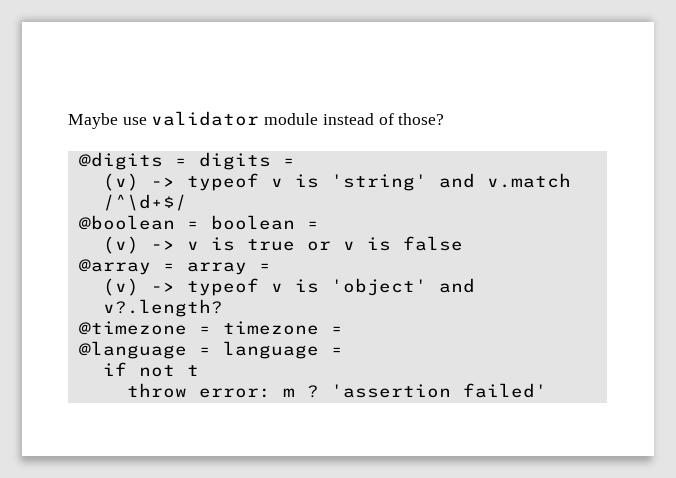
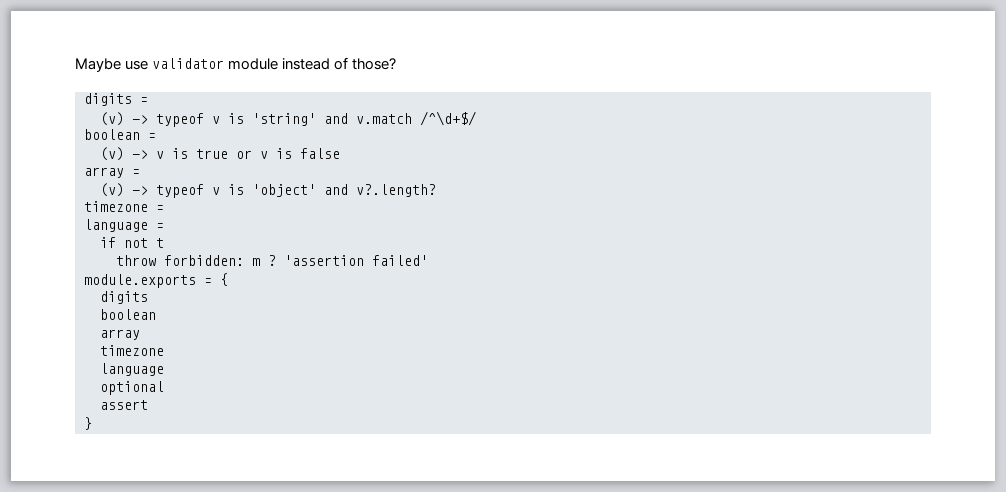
[78,152,187,170] @digits = -> (397, 64) none
[78,215,199,230] @boolean = -> (476, 118) none
[78,259,175,275] @array = -> (340, 153) none
[78,321,211,335] @timezone = -> (436, 190) none
[78,341,211,359] @language = -> (164, 208) none
[198,388,271,398] error: -> [164,255,244,266] forbidden:
(547, 390) none -> [84,273,228,288] [100,291,148,304] [100,309,156,320] [100,329,140,340] [100,345,164,356] [100,363,164,376] [100,381,164,395] [100,400,148,410] [84,417,92,430] // module.exports = { // digits // boolean // array // timezone // language // optional // assert // }

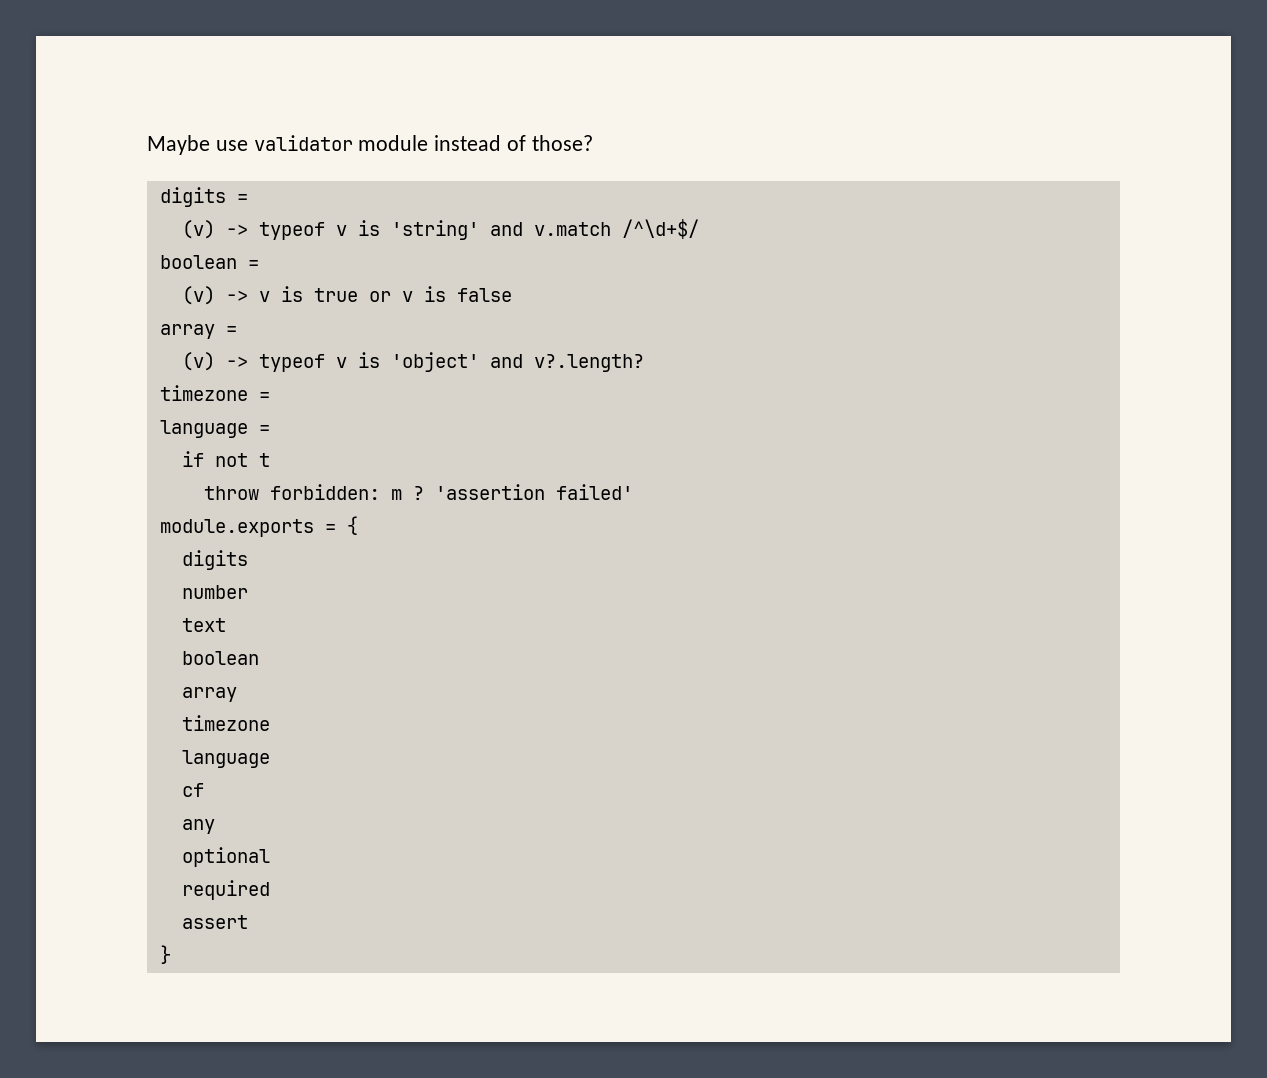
(148, 297) none -> [181,585,248,599] [181,618,226,632] // number // text
(164, 369) none -> [181,783,204,797] [181,819,215,834] // cf // any
(164, 388) none -> [181,880,270,900] // required

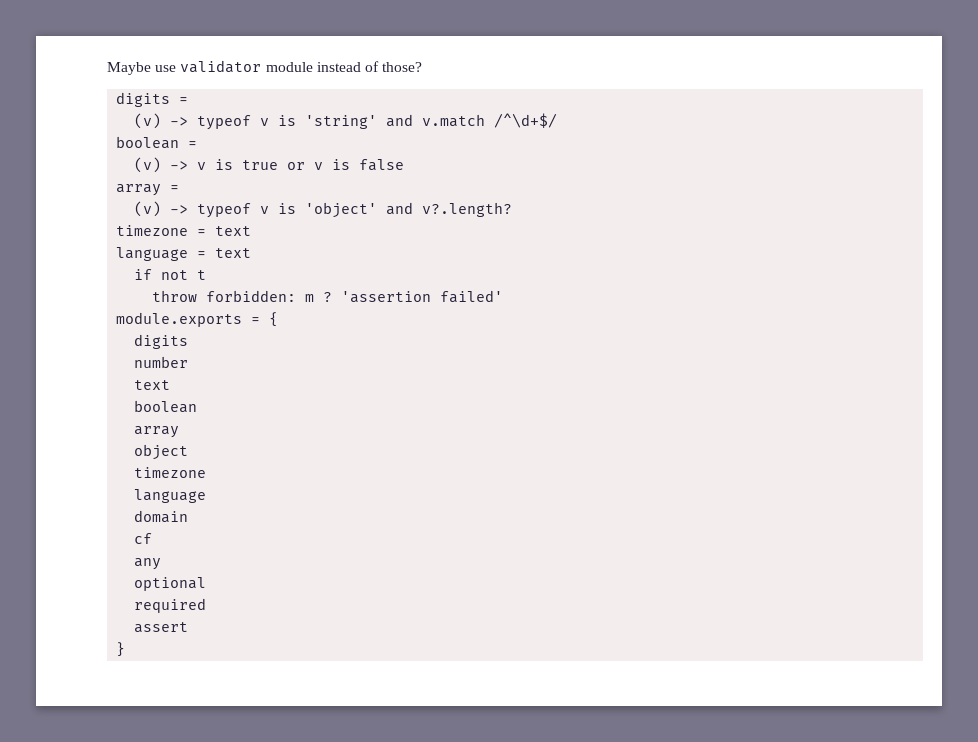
(270, 396) none -> [215,226,252,236] text
(270, 429) none -> [215,248,252,258] text
(237, 694) none -> [134,444,189,460] // object
(270, 759) none -> [134,510,189,523] // domain

